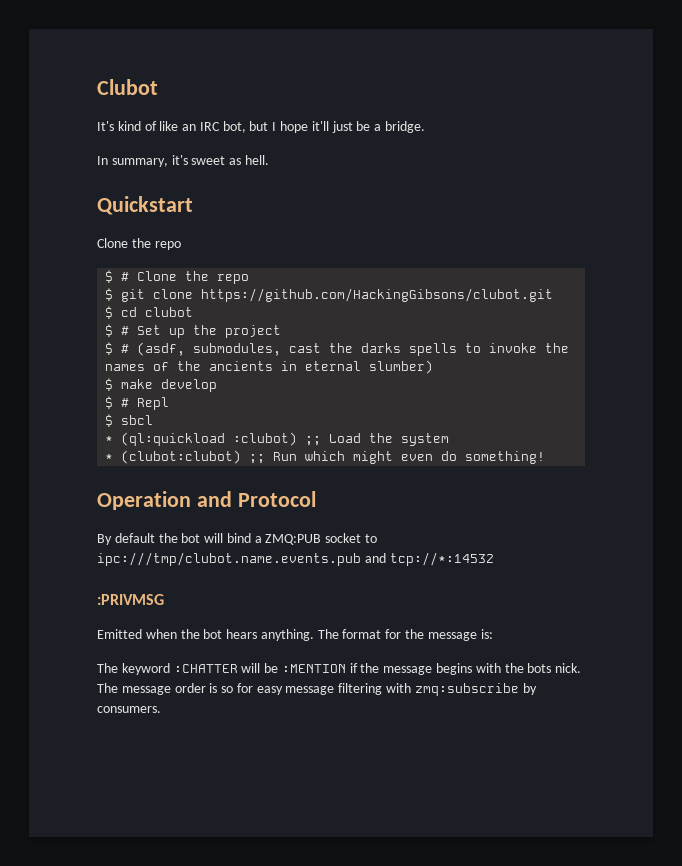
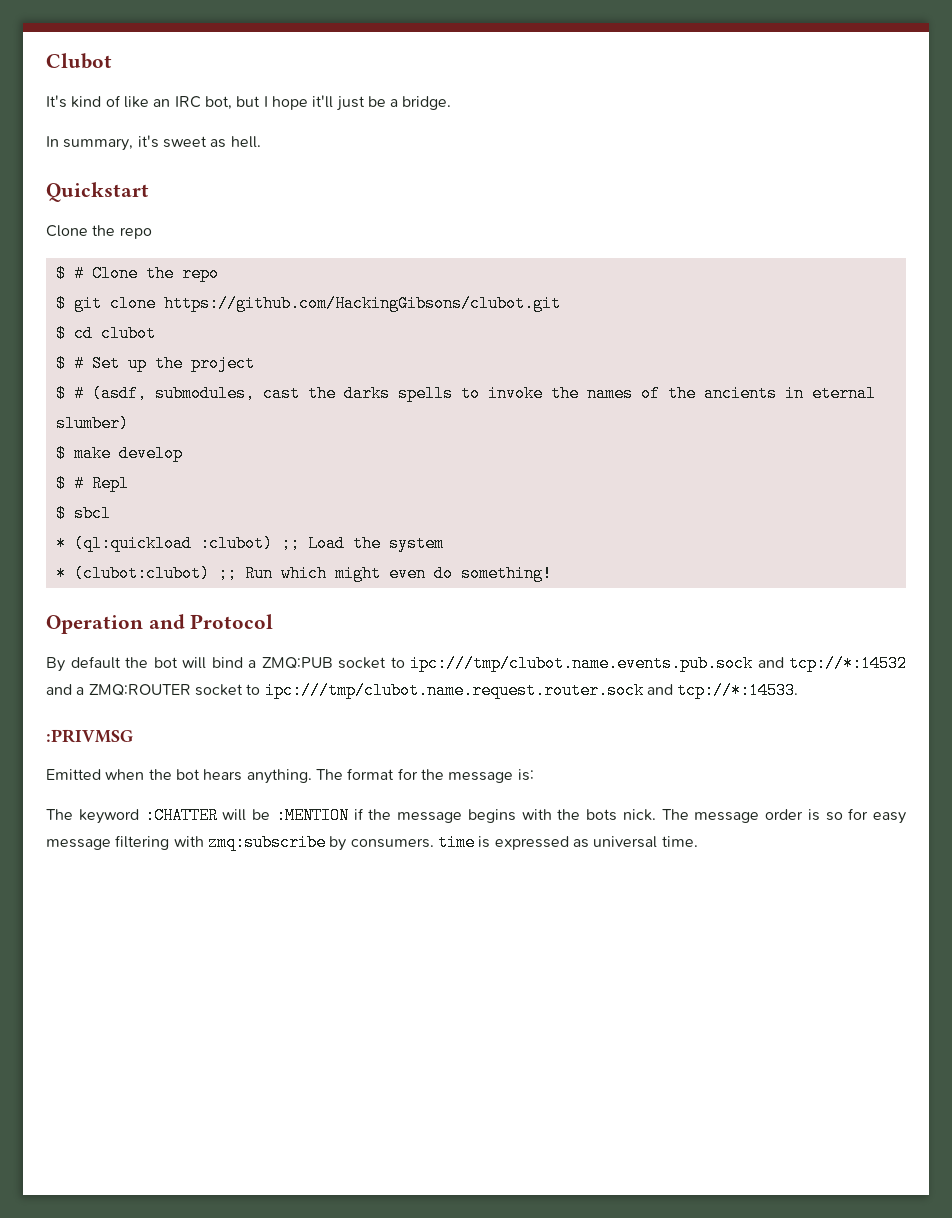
[97,552,361,566] ipc:///tmp/clubot.name.events.pub -> [410,655,753,672] ipc:///tmp/clubot.name.events.pub.sock
(494, 559) none -> [46,682,799,699] and a ZMQ:ROUTER socket to ipc:///tmp/clubot.name.request.router.sock and tcp://*:14533.
(161, 709) none -> [437,834,698,851] time is expressed as universal time.

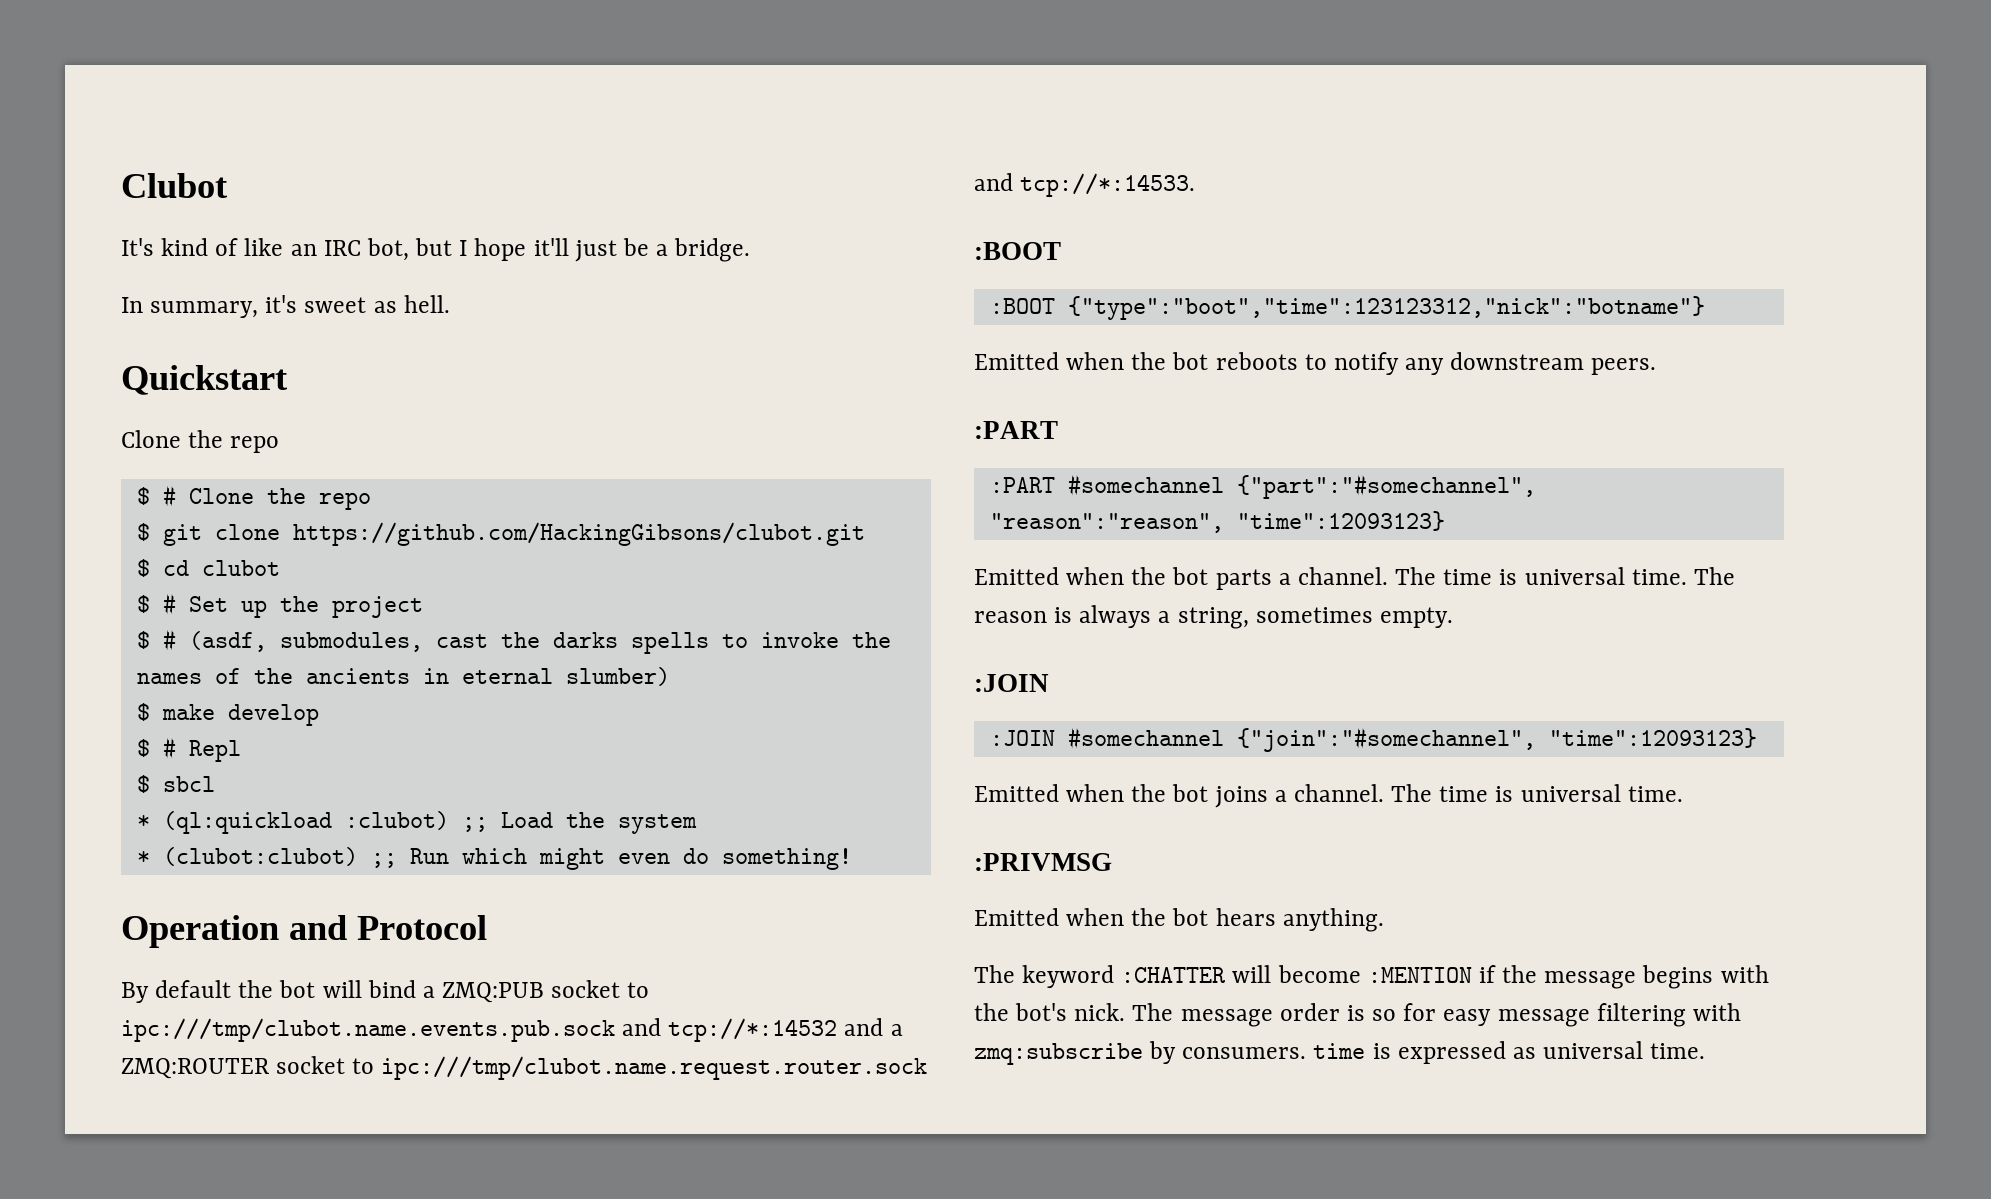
(799, 690) none -> [974,242,1061,260] [989,296,1705,320] [974,352,1657,375] [974,421,1058,439] [989,474,1536,499] [989,511,1445,533] [974,567,1735,590] [974,605,1453,629] [974,674,1049,692] [989,727,1757,752] [974,784,1683,808] // :BOOT // :BOOT {"type":"boot","time":123123312,"nick":"botname"} // Emitted when the bot reboots to notify any downstream peers. // :PART // :PART #somechannel {"part":"#somechannel", "reason":"reason", "time":12093123} // Emitted when the bot parts a channel. The time is universal time. The reason is always a string, sometimes empty. // :JOIN // :JOIN #somechannel {"join":"#somechannel", "time":12093123} // Emitted when the bot joins a channel. The time is universal time.
[315,768,534,783] The format for the message is: -> (1384, 920) none
[252,809,270,820] be -> [1277,965,1361,983] become
[586,809,617,821] bots -> [1015,1003,1068,1021] bot's

